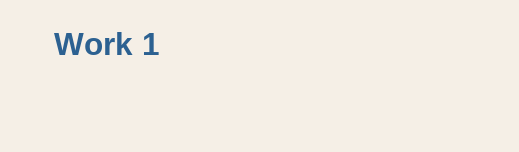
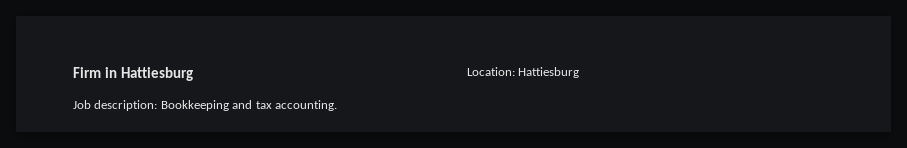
[54,32,160,55] Work 1 -> [73,67,194,81] [73,100,337,111] [467,67,580,78] Firm in Hattiesburg // Job description: Bookkeeping and tax accounting. // Location: Hattiesburg

